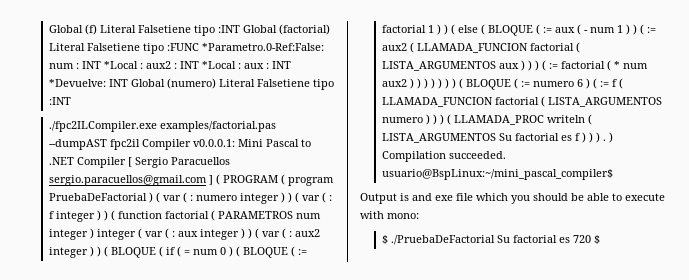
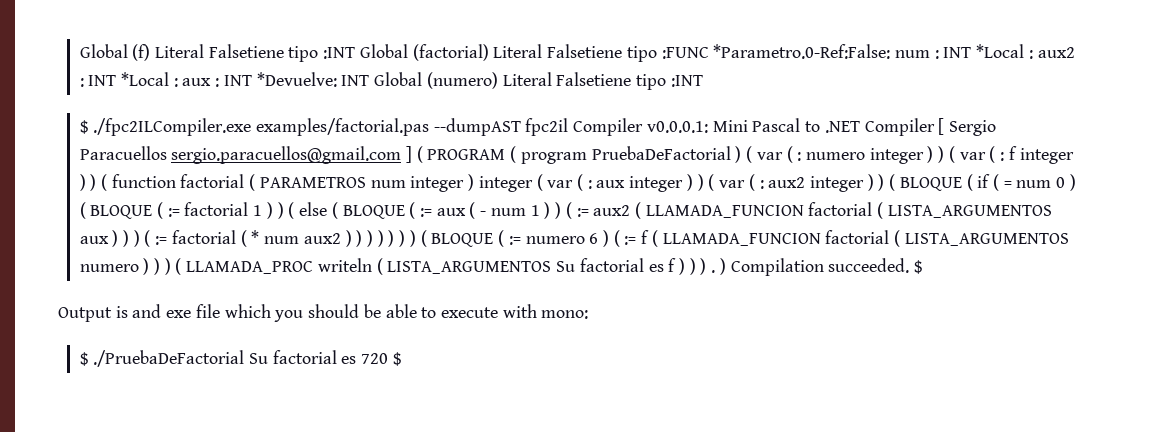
(71, 101) none -> [79,120,89,134] $
[381,169,613,180] usuario@BspLinux:~/mini_pascal_compiler$ -> [914,260,924,274] $

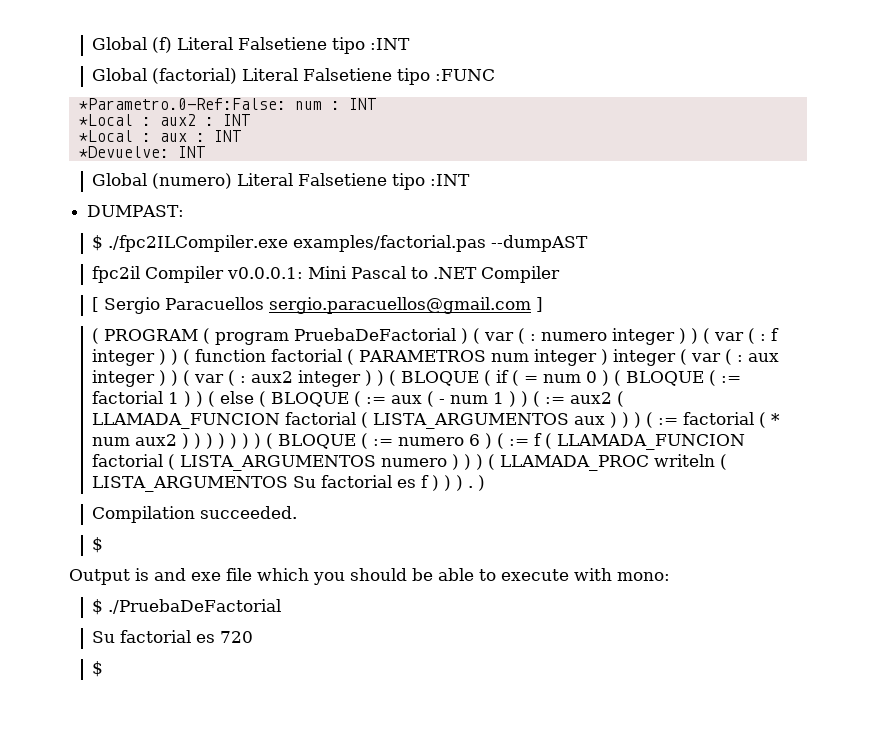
(356, 53) none -> (411, 44) //
(709, 53) none -> (496, 75) //
(972, 52) none -> (376, 104) //
(117, 80) none -> (250, 120) //
(252, 80) none -> (241, 136) //
(370, 80) none -> (205, 152) //
(703, 81) none -> [87,205,185,217] // DUMPAST:
(521, 127) none -> (589, 243) //
(935, 127) none -> (561, 274) //
(413, 154) none -> (544, 304) //
(726, 266) none -> (486, 483) //
(910, 265) none -> (298, 512) //
(245, 358) none -> (282, 606) //
(389, 358) none -> (254, 637) //

